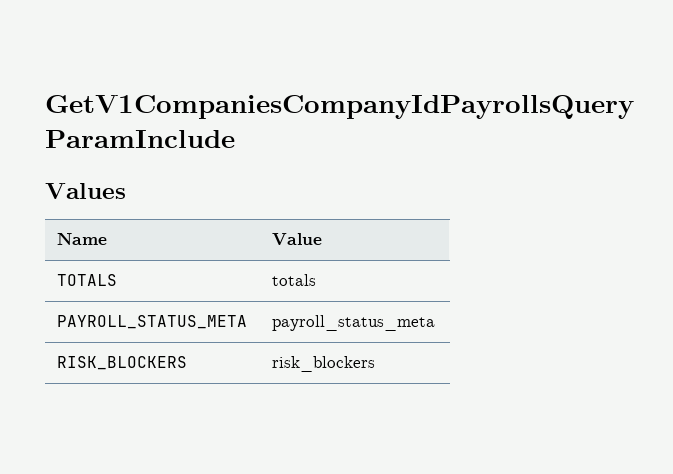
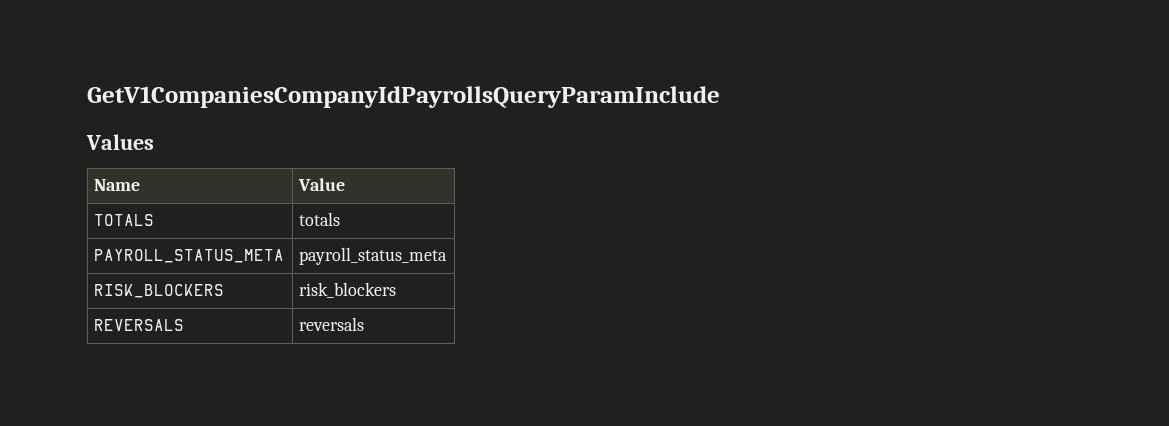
(376, 364) none -> [94,319,185,331] [299,317,365,331] // REVERSALS | reversals

